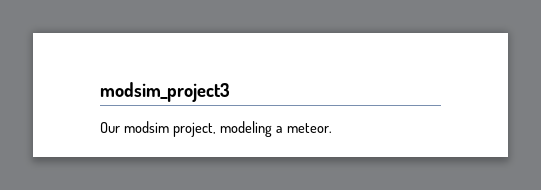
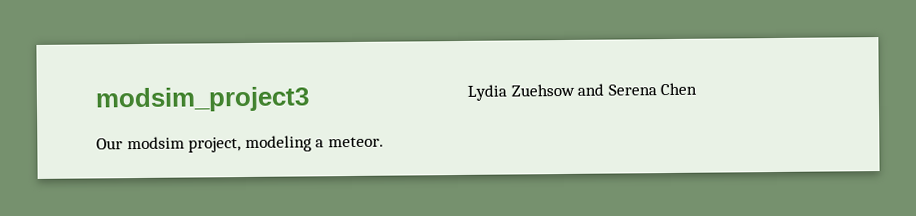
(332, 128) none -> [467,82,698,101] Lydia Zuehsow and Serena Chen

